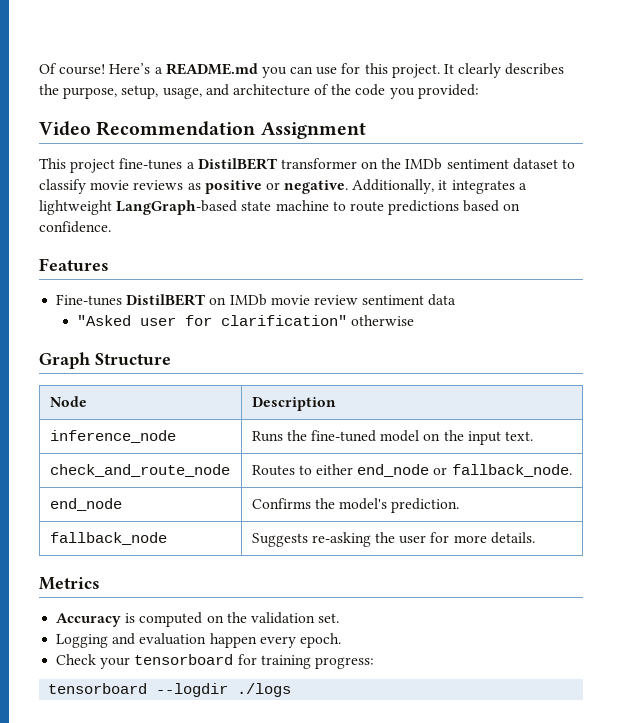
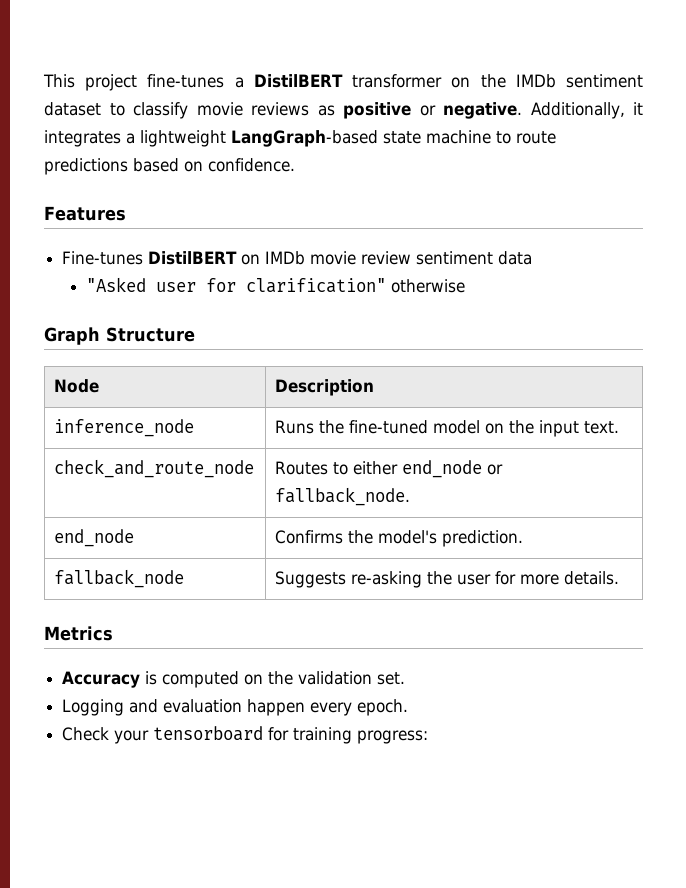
[39,63,565,78] [39,84,479,99] [39,121,366,139] Of course! Here’s a README.md you can use for this project. It clearly describes the purpose, setup, usage, and architecture of the code you provided: // Video Recommendation Assignment // -> (43, 81) none
[48,683,292,697] // tensorboard --logdir ./logs -> (429, 737) none

